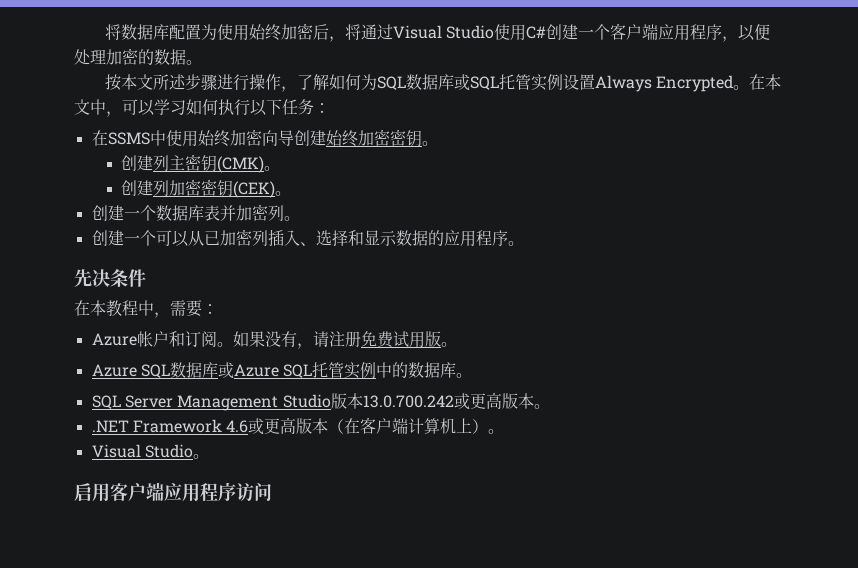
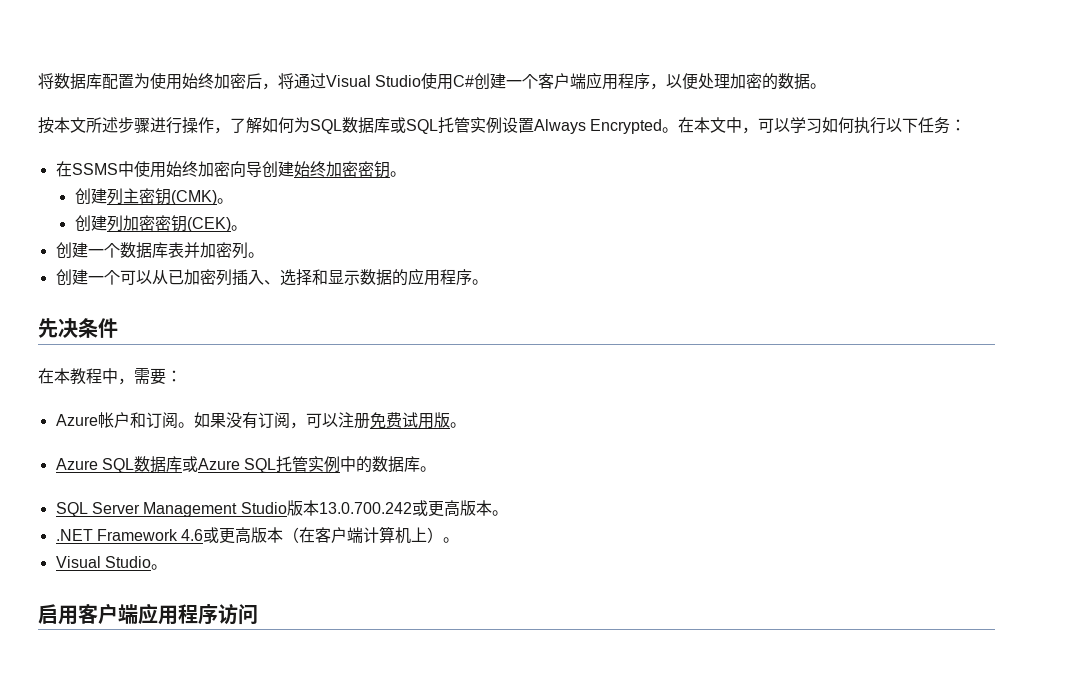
[296,331,329,349] ，请 -> [257,412,338,429] 订阅，可以

